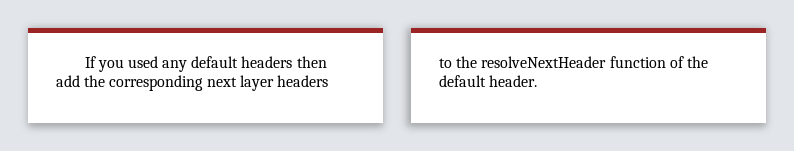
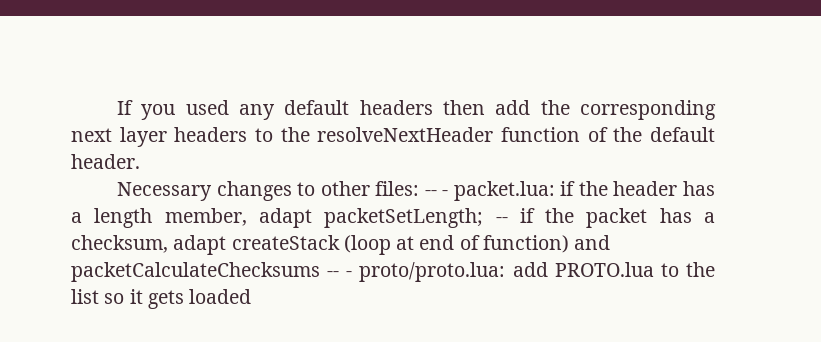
(538, 81) none -> [117,181,715,201] [71,208,715,228] [71,235,611,255] [71,262,715,282] [71,289,252,309] // Necessary changes to other files: -- - packet.lua: if the header has a length member, adapt packetSetLength; -- if the packet has a checksum, adapt createStack (loop at end of function) and packetCalculateChecksums -- - proto/proto.lua: add PROTO.lua to the list so it gets loaded

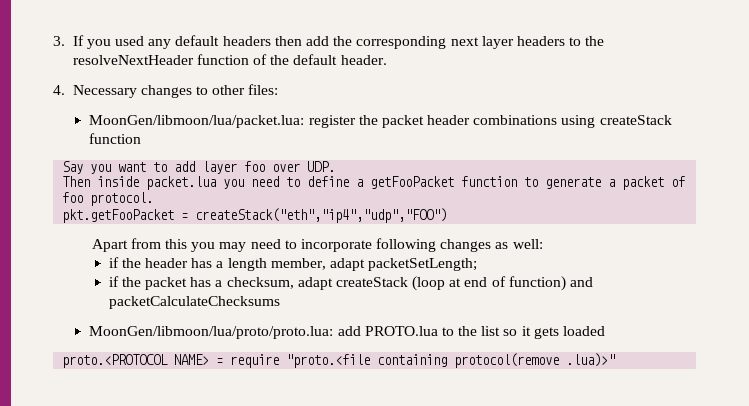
(117, 107) none -> [53,36,65,46] 3.
(140, 161) none -> [53,85,65,95] 4.
[424,181,555,201] -- - packet.lua: -> [89,115,672,128] [89,133,142,144] [62,161,336,174] [62,176,686,190] [62,192,154,206] [62,208,448,223] [91,238,543,252] // MoonGen/libmoon/lua/packet.lua: register the packet header combinations using createStack function // Say you want to add layer foo over UDP. // Then inside packet.lua you need to define a getFooPacket function to generate a packet of foo protocol. // pkt.getFooPacket = createStack("eth","ip4","udp","FOO") // Apart from this you may need to incorporate following changes as well: //
[495,217,508,223] -- -> (478, 264) //
[327,262,506,282] -- - proto/proto.lua: -> [89,326,334,339] // MoonGen/libmoon/lua/proto/proto.lua:
(252, 296) none -> [62,353,616,368] // proto.<PROTOCOL NAME> = require "proto.<file containing protocol(remove .lua)>"

